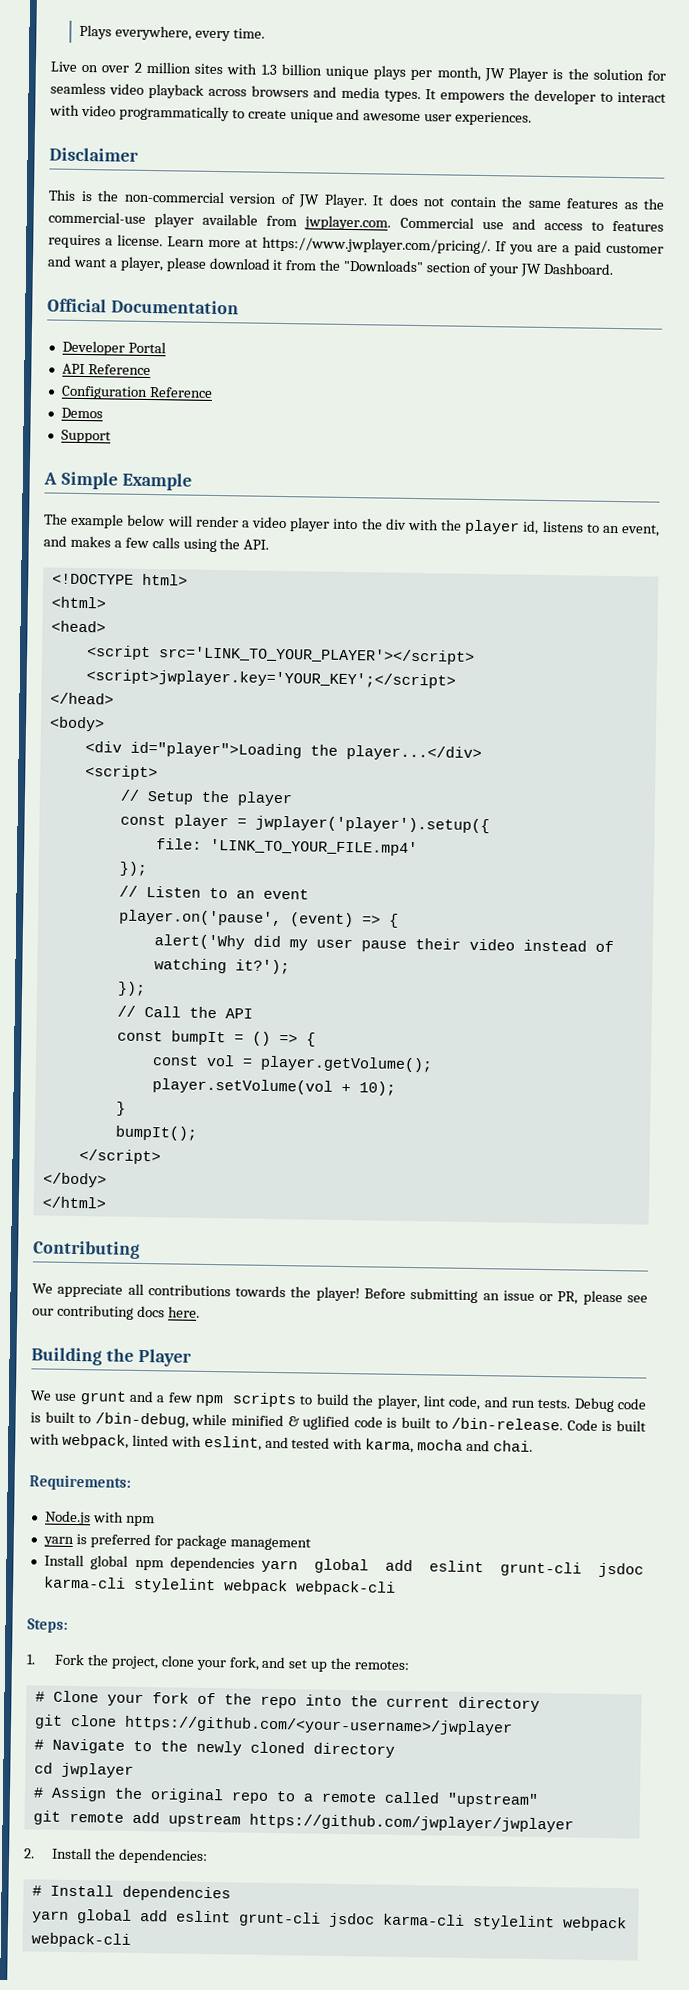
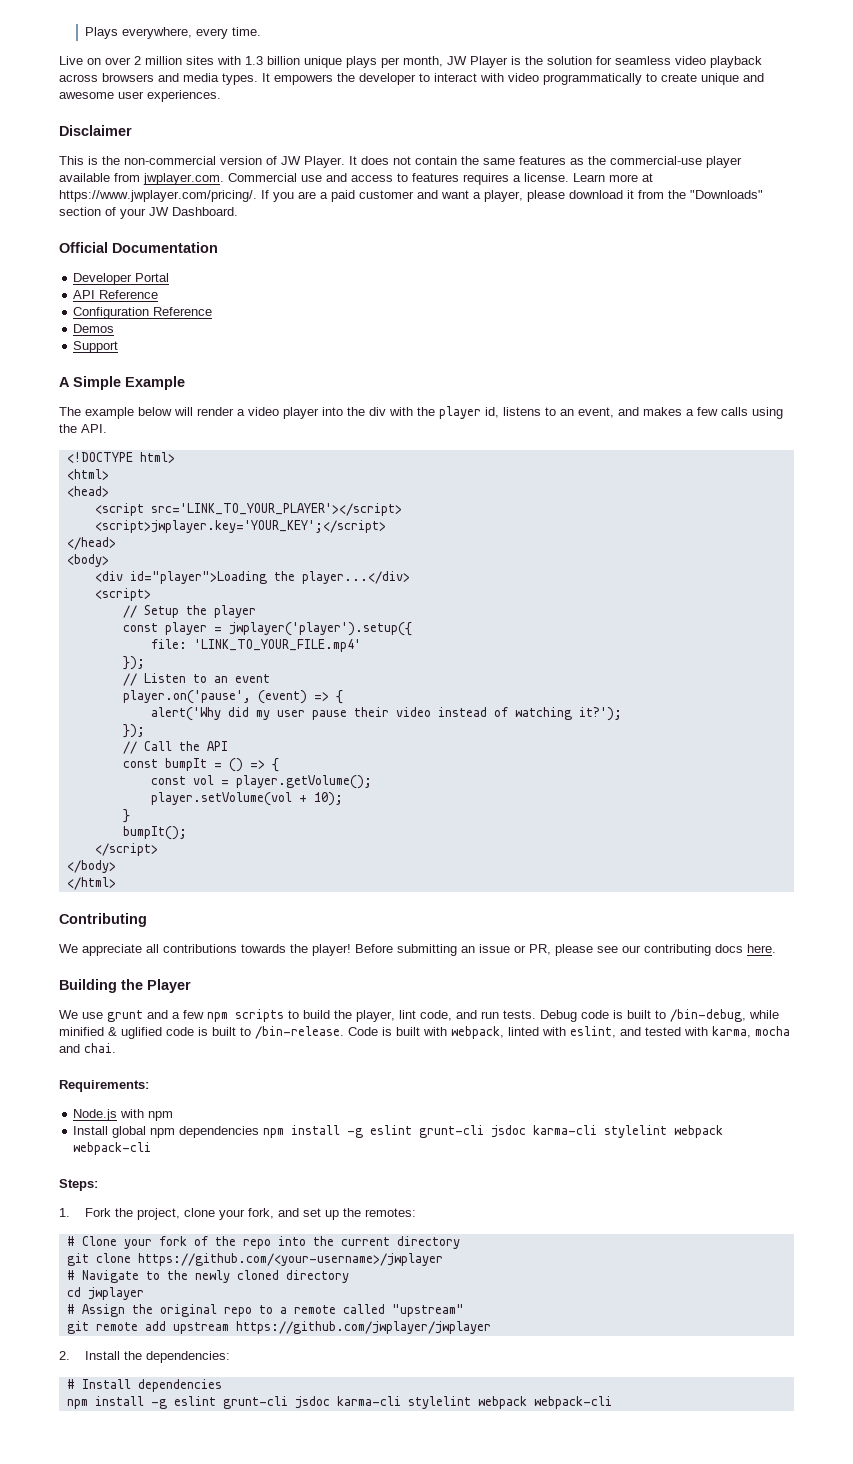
[42,1533,311,1551] // yarn is preferred for package management -> (174, 1116) none
[261,1558,414,1574] yarn global add -> [263,1125,364,1138] npm install -g
[31,1909,168,1924] yarn global add -> [66,1396,167,1409] npm install -g

